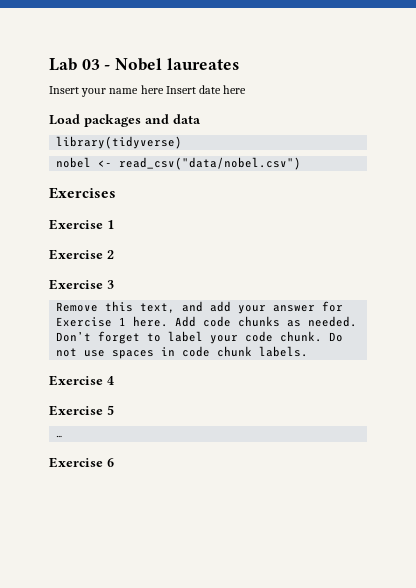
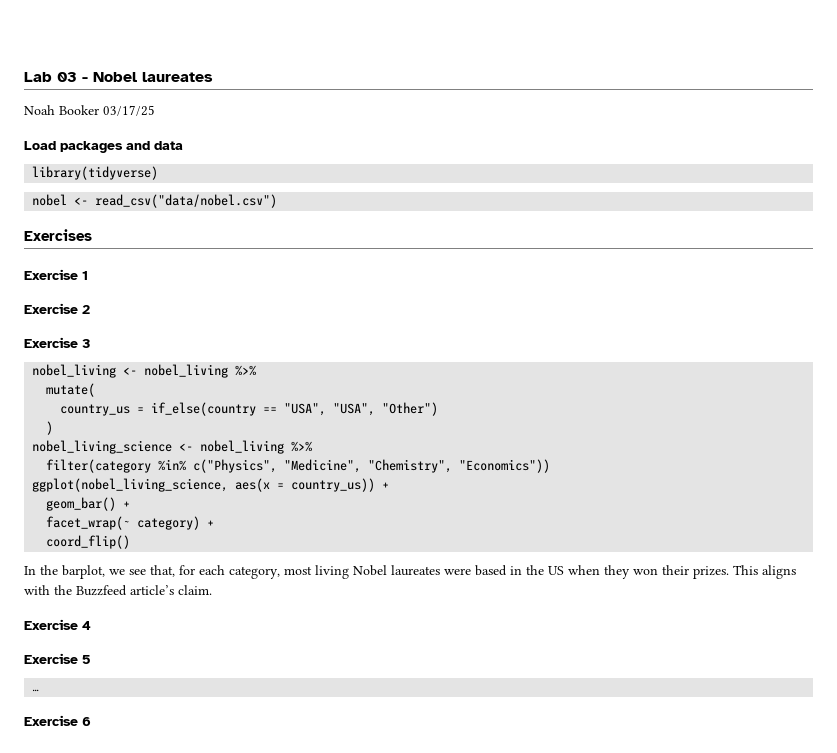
[49,85,247,97] Insert your name here Insert date here -> [24,105,155,116] Noah Booker 03/17/25
[56,301,344,314] [56,316,358,327] [56,331,344,344] [56,346,309,359] Remove this text, and add your answer for Exercise 1 here. Add code chunks as needed. Don’t forget to label your code chunk. Do not use spaces in code chunk labels. -> [32,364,257,378] [46,383,96,397] [60,402,439,416] [46,421,54,435] [32,440,313,454] [46,459,551,473] [32,478,390,492] [46,497,131,511] [46,516,215,530] [46,535,131,549] [24,565,796,579] [24,585,212,596] nobel_living <- nobel_living %>% // mutate( // country_us = if_else(country == "USA", "USA", "Other") // ) // nobel_living_science <- nobel_living %>% // filter(category %in% c("Physics", "Medicine", "Chemistry", "Economics")) // ggplot(nobel_living_science, aes(x = country_us)) + // geom_bar() + // facet_wrap(~ category) + // coord_flip() // In the barplot, we see that, for each category, most living Nobel laureates were based in the US when they won their prizes. This aligns with the Buzzfeed article’s claim.

